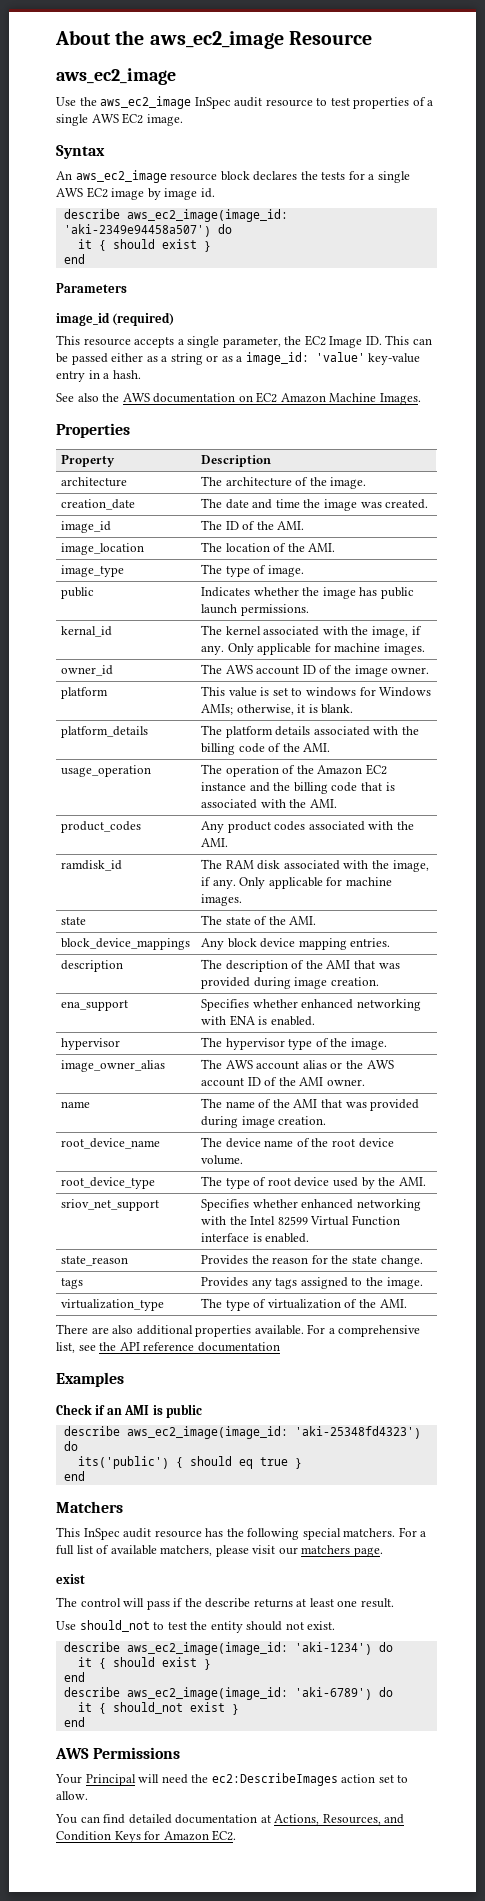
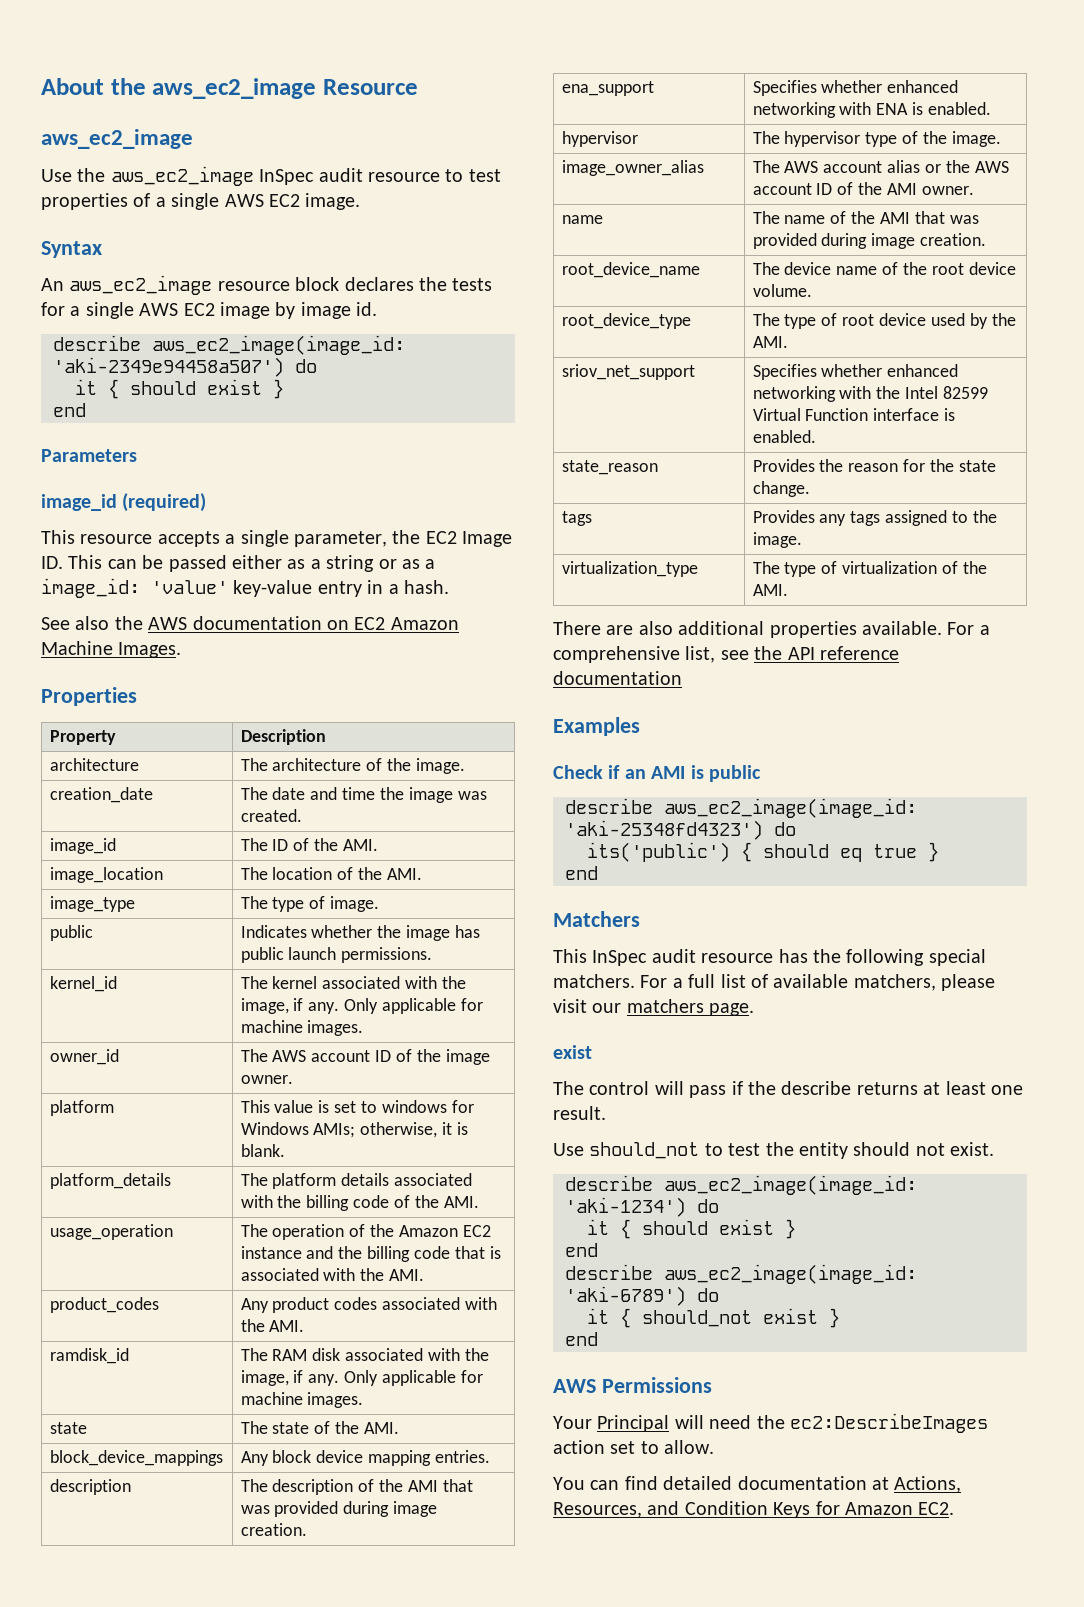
[61,626,113,637] kernal_id -> [49,976,117,992] kernel_id

